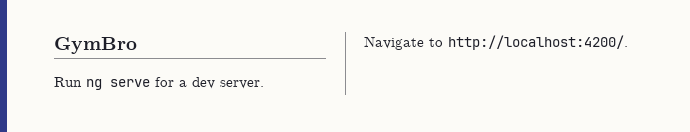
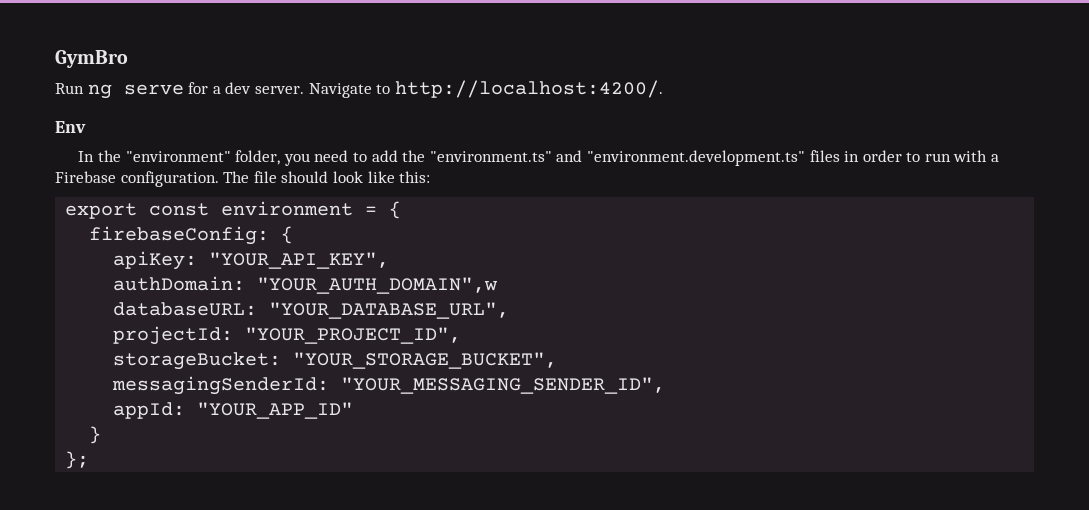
(628, 42) none -> [55,121,86,133] [78,150,1000,166] [55,171,431,187] [65,201,402,219] [89,226,294,245] [113,251,390,270] [113,276,499,294] [113,302,510,319] [113,326,462,345] [113,352,558,370] [112,376,666,395] [113,402,354,419] [89,426,102,444] [65,451,90,469] // Env // In the "environment" folder, you need to add the "environment.ts" and "environment.development.ts" files in order to run with a Firebase configuration. The file should look like this: // export const environment = { // firebaseConfig: { // apiKey: "YOUR_API_KEY", // authDomain: "YOUR_AUTH_DOMAIN",w // databaseURL: "YOUR_DATABASE_URL", // projectId: "YOUR_PROJECT_ID", // storageBucket: "YOUR_STORAGE_BUCKET", // messagingSenderId: "YOUR_MESSAGING_SENDER_ID", // appId: "YOUR_APP_ID" // } // };

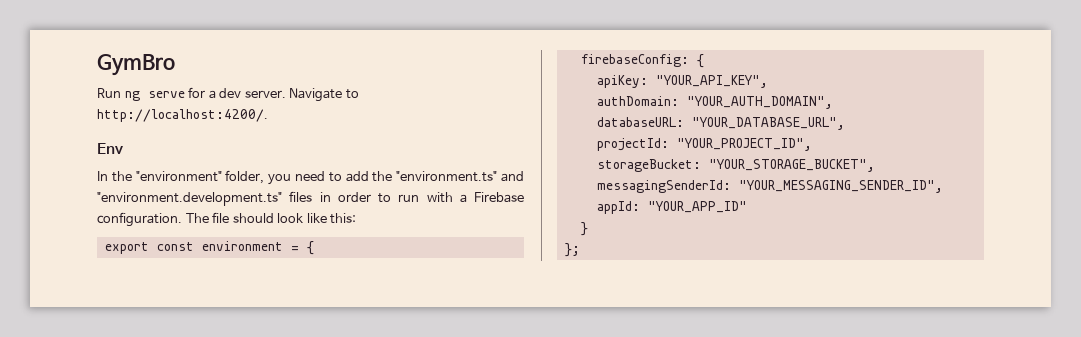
[257,277,499,294] "YOUR_AUTH_DOMAIN",w -> [686,96,833,109] "YOUR_AUTH_DOMAIN",

